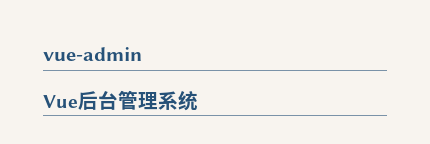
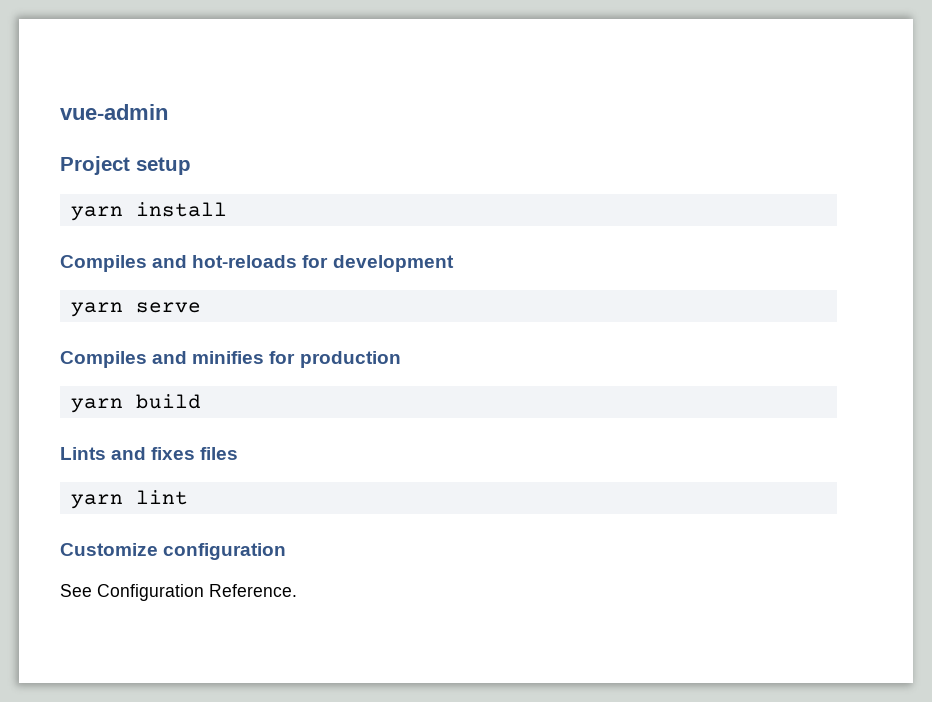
[43,90,198,111] Vue后台管理系统 -> [60,156,191,175] [70,202,227,221] [60,255,454,272] [70,302,201,317] [60,351,401,368] [70,394,201,413] [60,447,239,460] [70,490,188,509] [60,543,287,560] [60,584,297,601] Project setup // yarn install // Compiles and hot-reloads for development // yarn serve // Compiles and minifies for production // yarn build // Lints and fixes files // yarn lint // Customize configuration // See Configuration Reference.

